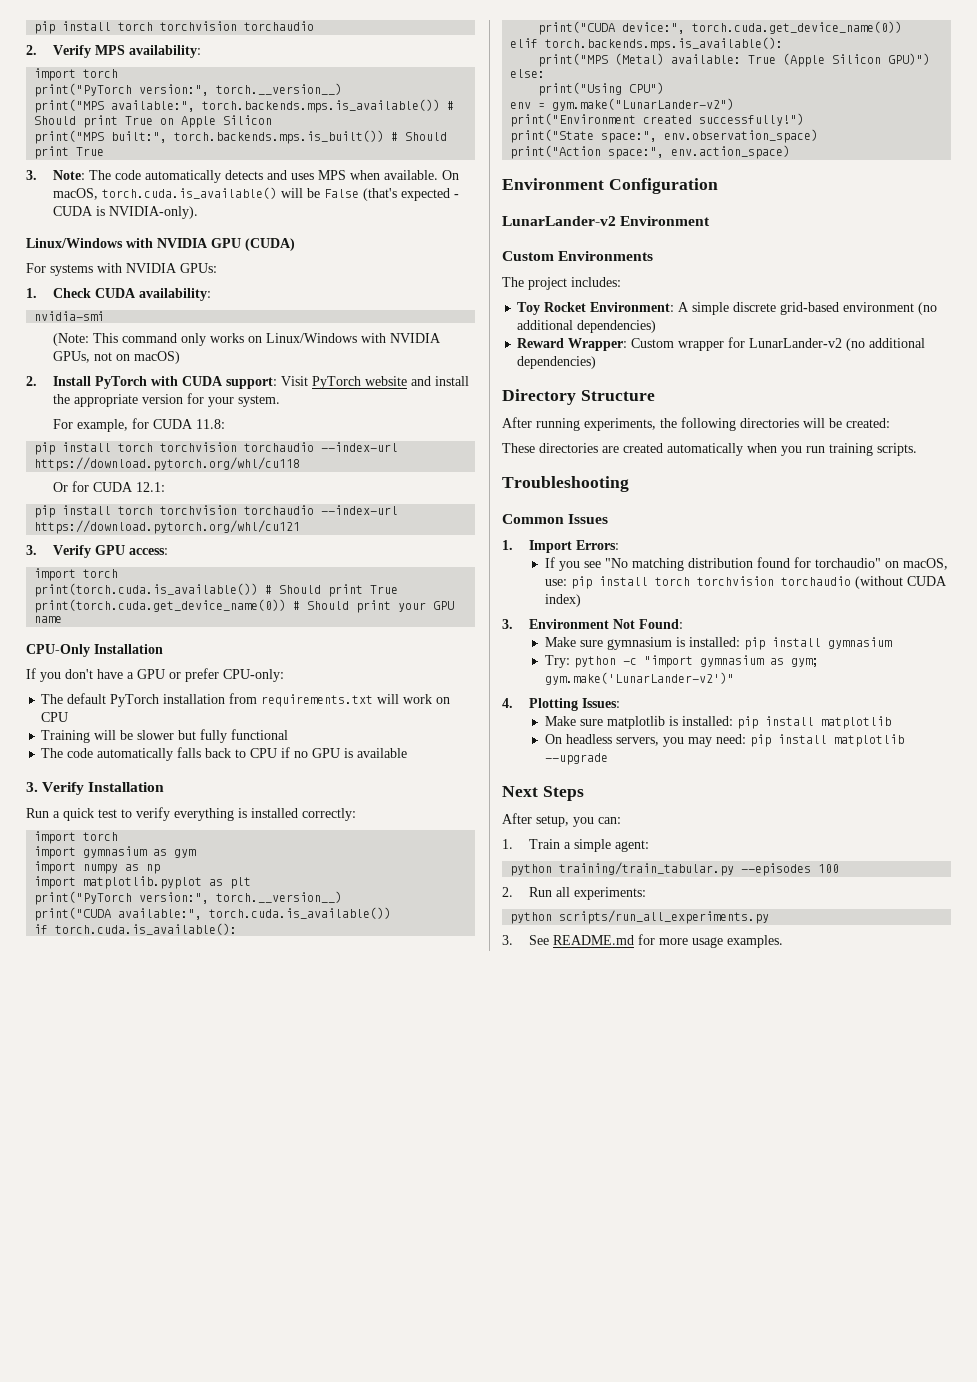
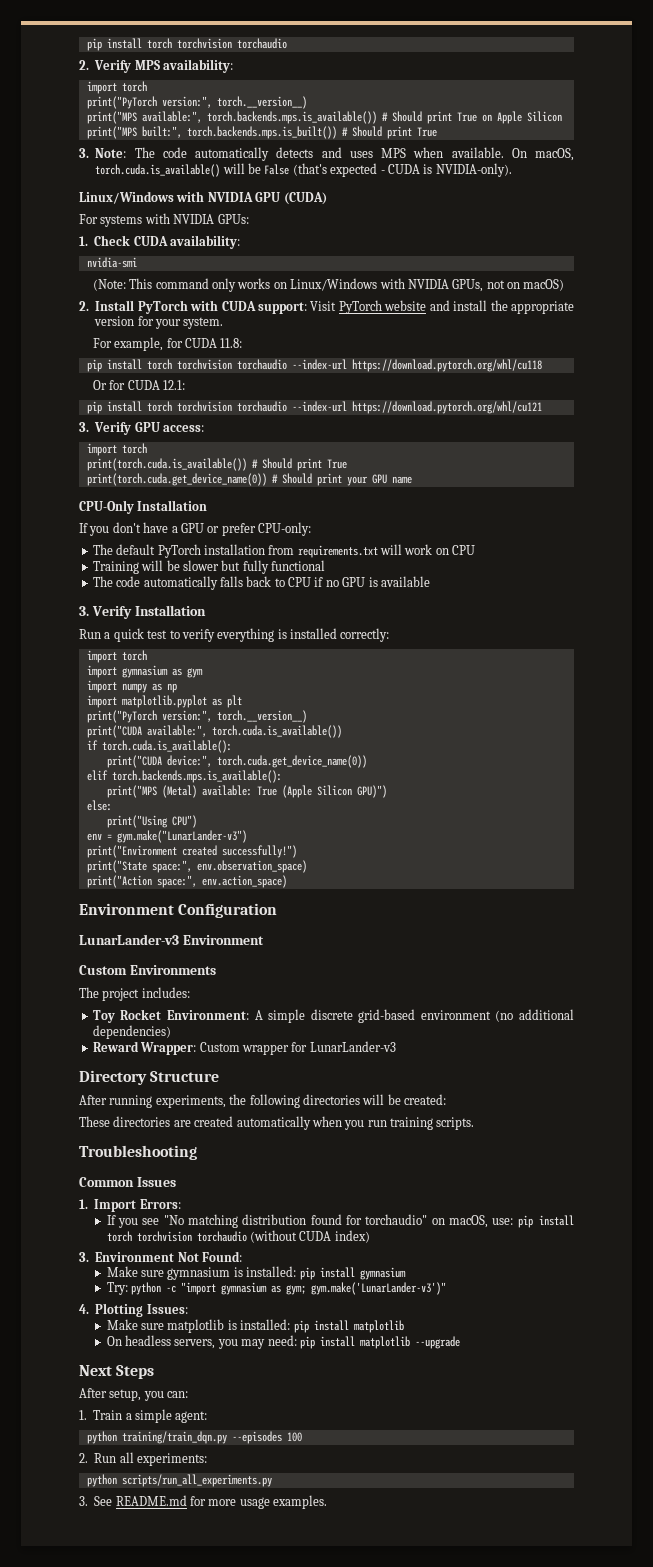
[552,98,735,111] gym.make("LunarLander-v2") -> [116,830,247,843] gym.make("LunarLander-v3")
[502,216,616,226] LunarLander-v2 -> [79,934,179,945] LunarLander-v3
[749,338,926,351] [517,356,597,369] LunarLander-v2 (no additional dependencies) -> [309,1041,396,1052] LunarLander-v3
[544,672,734,685] gym.make('LunarLander-v2')" -> [311,1282,447,1295] gym.make('LunarLander-v3')"
[559,862,735,876] training/train_tabular.py -> [121,1431,227,1444] training/train_dqn.py

